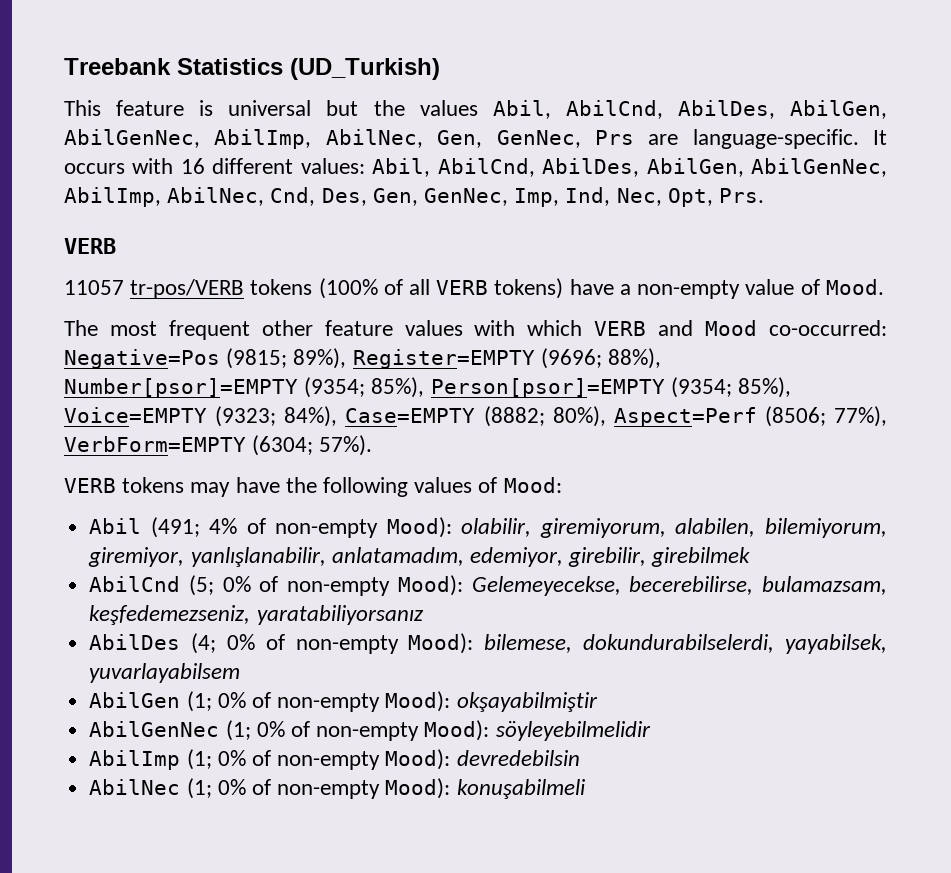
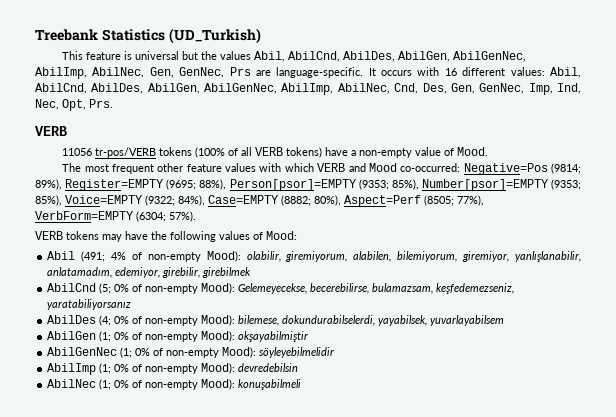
[64,280,124,295] 11057 -> [62,148,93,156] 11056
[226,348,288,369] (9815; -> [551,163,582,174] (9814;
[540,348,662,369] [64,377,732,398] (9696; 88%), Number[psor]=EMPTY (9354; 85%), Person[psor]=EMPTY (9354; -> [166,179,581,191] (9695; 88%), Person[psor]=EMPTY (9353; 85%), Number[psor]=EMPTY (9353;
[215,406,277,427] (9323; -> [145,195,175,206] (9322;
[764,406,826,427] (8506; -> [424,195,454,206] (8505;

